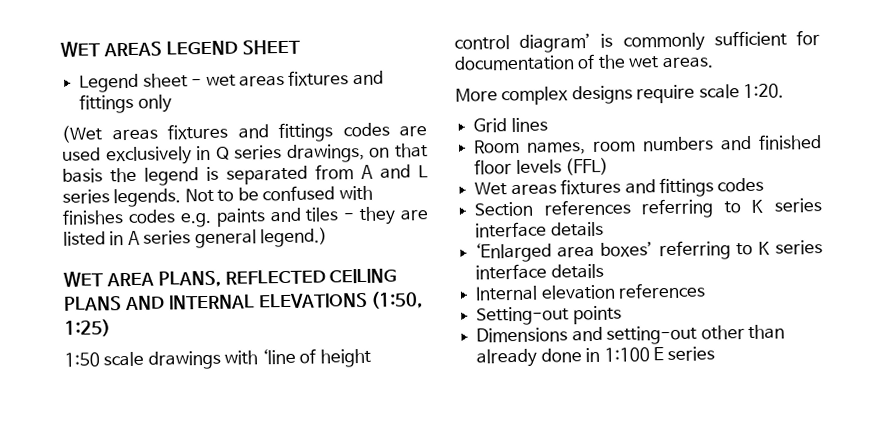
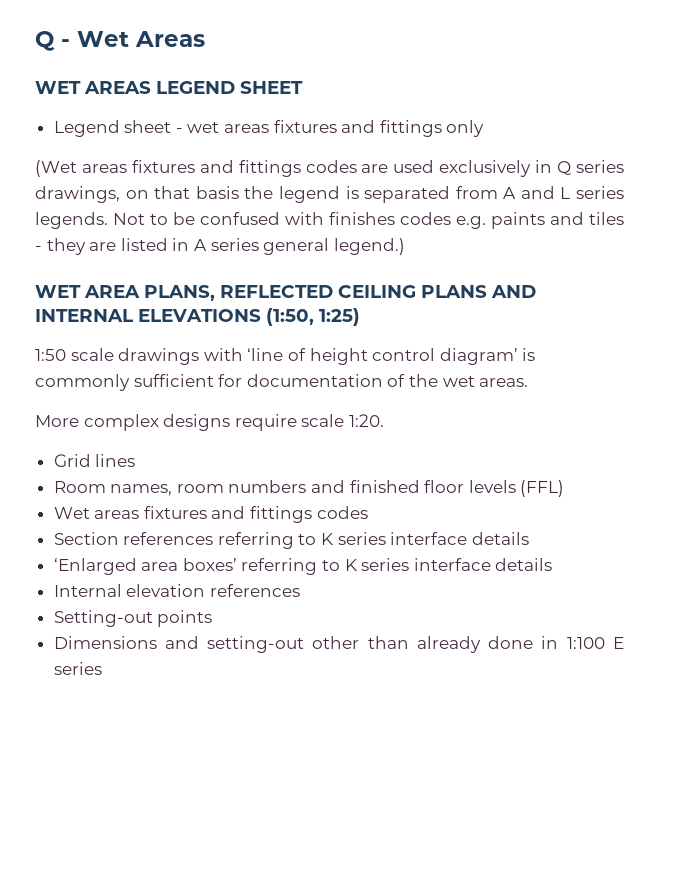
(60, 49) none -> [35,31,205,51] Q - Wet Areas //

